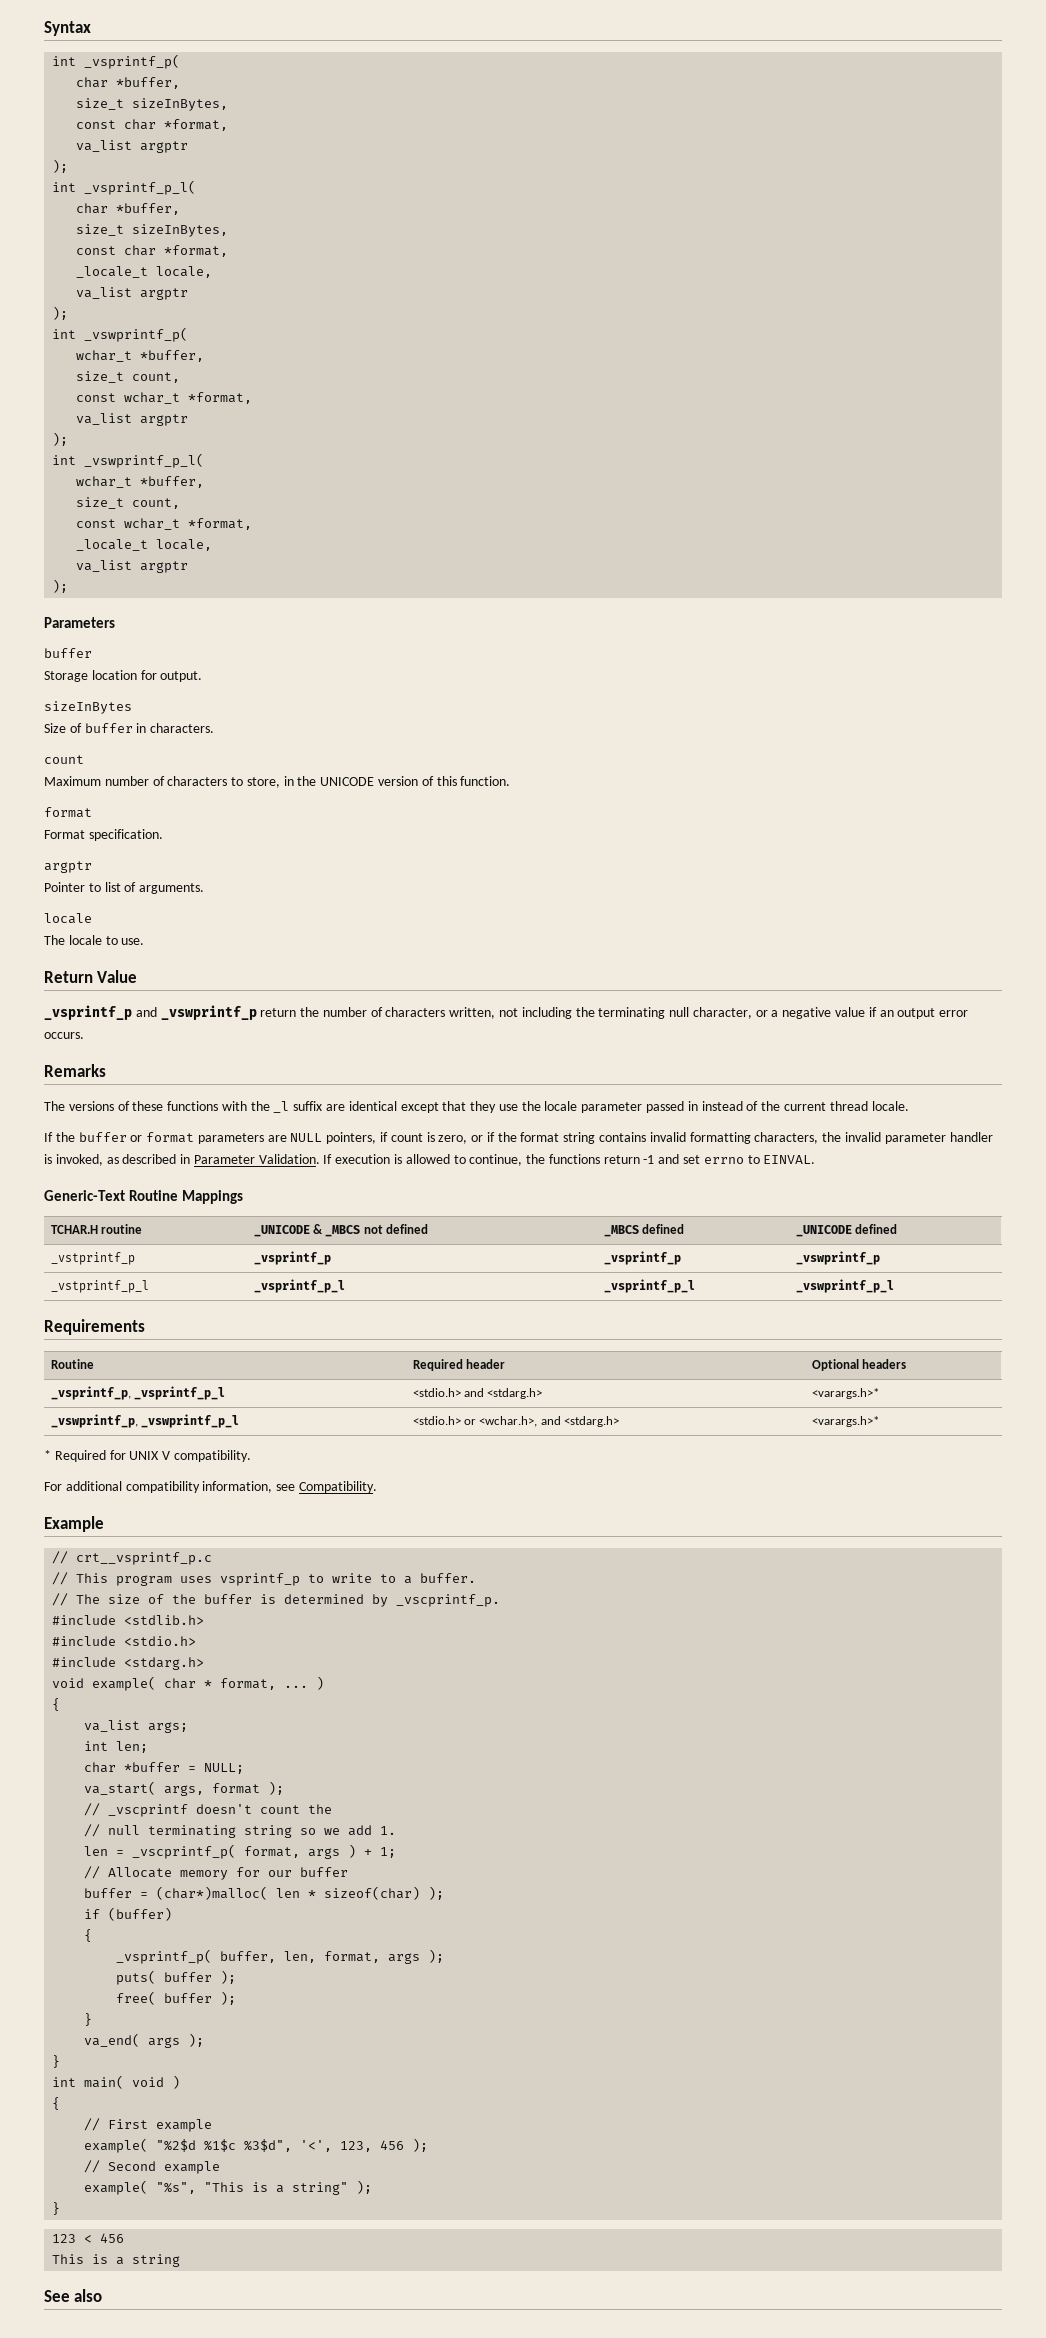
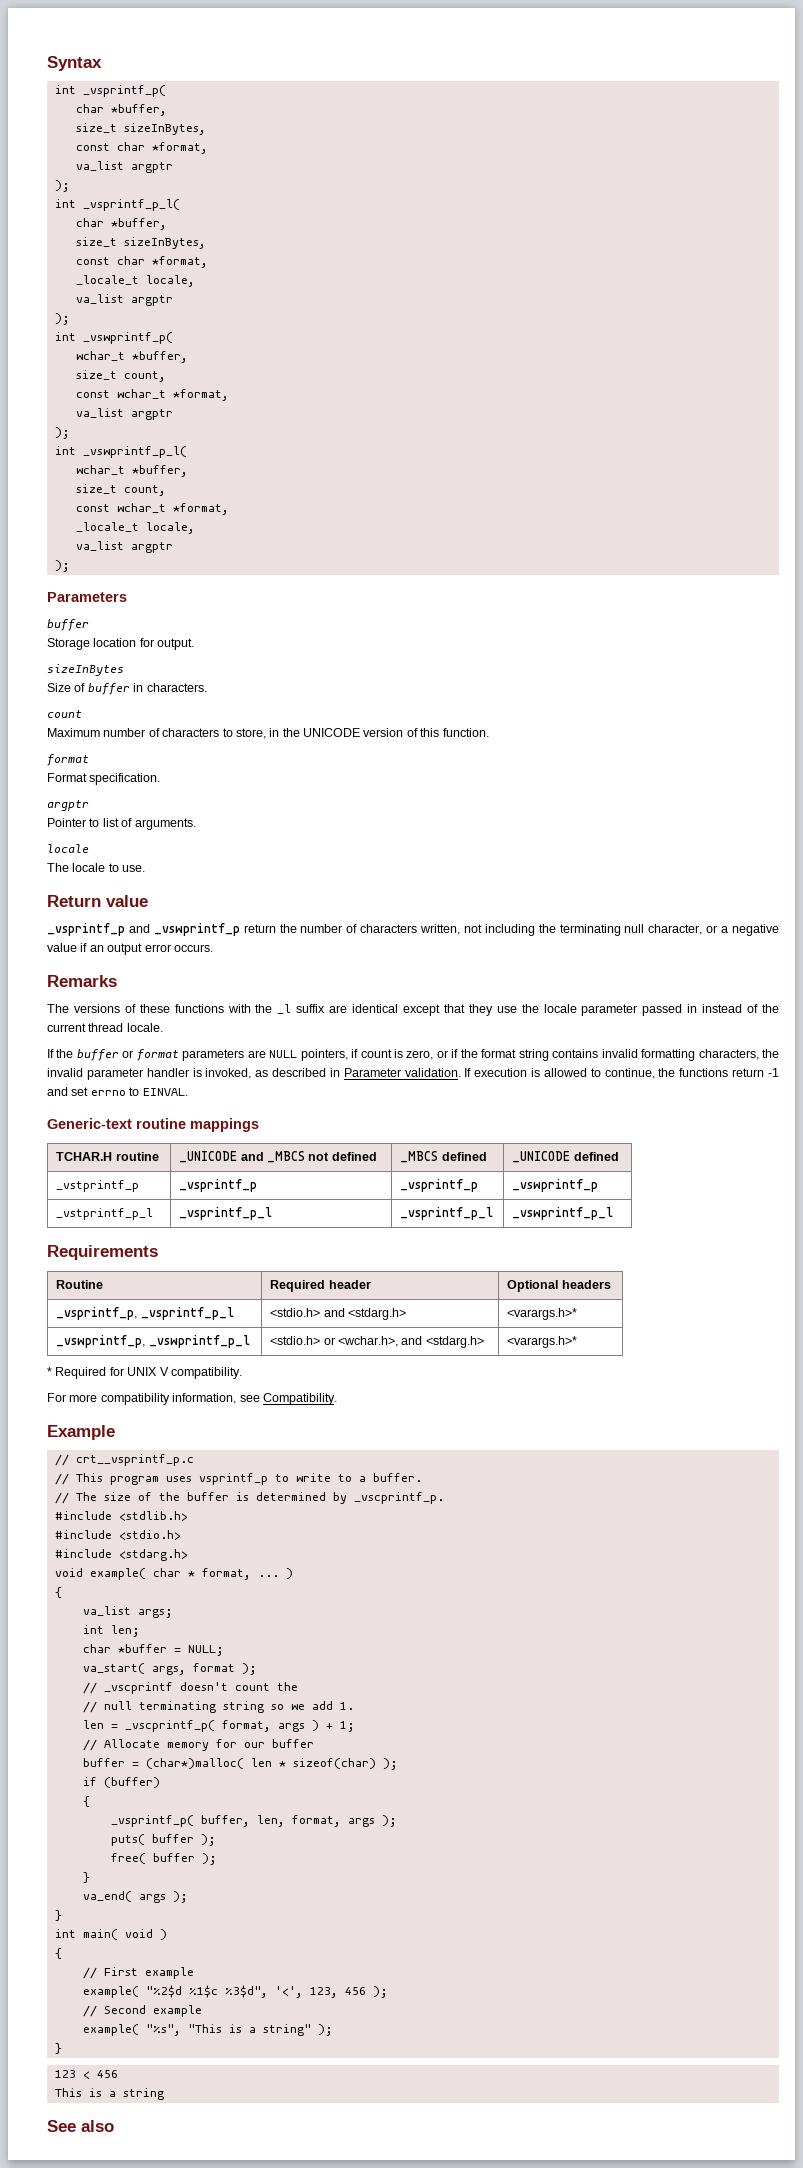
[97,970,138,983] Value -> [106,895,148,907] value
[258,1154,320,1164] Validation. -> [404,1068,461,1077] validation.
[44,1190,244,1204] Generic-Text Routine Mappings -> [47,1118,259,1132] Generic-text routine mappings
[313,1224,324,1234] & -> [240,1152,264,1161] and
[65,1481,122,1491] additional -> [69,1394,98,1402] more

